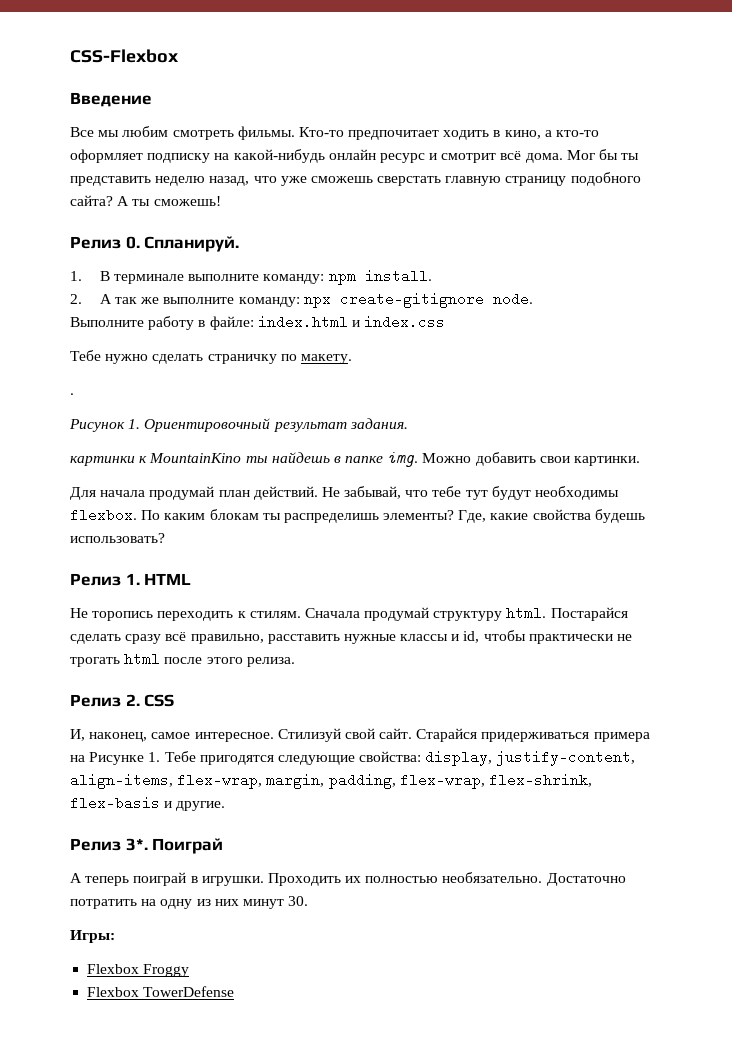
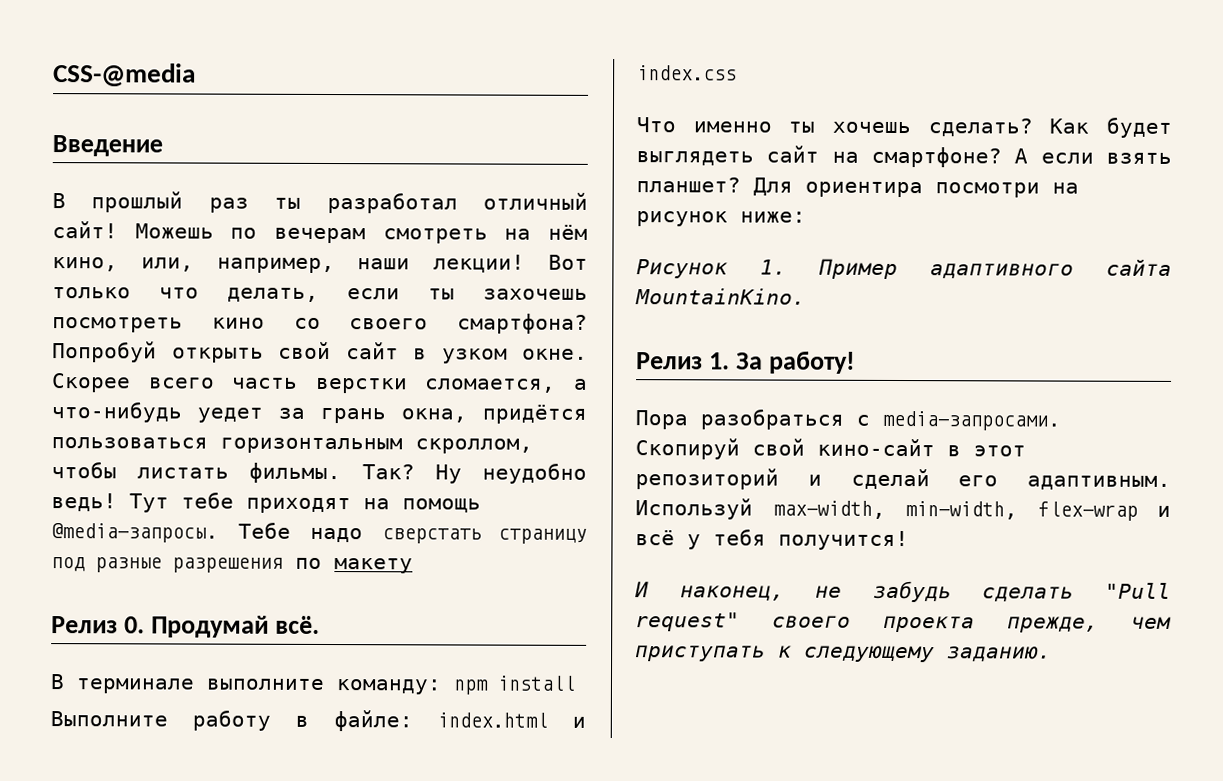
[70,49,179,63] CSS-Flexbox -> [53,63,196,87] CSS-@media
[70,126,600,140] [70,149,640,163] [70,172,641,186] [70,195,221,206] Все мы любим смотреть фильмы. Кто-то предпочитает ходить в кино, а кто-то оформляет подписку на какой-нибудь онлайн ресурс и смотрит всё дома. Мог бы ты представить неделю назад, что уже сможешь сверстать главную страницу подобного сайта? А ты сможешь! -> [52,191,588,214] [52,221,588,244] [52,254,588,274] [52,287,588,302] [52,313,588,334] [52,341,588,364] [51,373,588,394] [51,402,587,424] [51,437,533,454] [51,462,587,484] [51,492,481,514] [51,522,587,544] [51,557,413,574] В прошлый раз ты разработал отличный сайт! Можешь по вечерам смотреть на нём кино, или, например, наши лекции! Вот только что делать, если ты захочешь посмотреть кино со своего смартфона? Попробуй открыть свой сайт в узком окне. Скорее всего часть верстки сломается, а что-нибудь уедет за грань окна, придётся пользоваться горизонтальным скроллом, чтобы листать фильмы. Так? Ну неудобно ведь! Тут тебе приходят на помощь @media-запросы. Тебе надо сверстать страницу под разные разрешения по макету
[144,236,240,252] [70,271,82,281] Спланируй. // 1. -> [150,615,320,638] Продумай всё. //
[364,269,432,283] [70,292,533,308] install. // 2. А так же выполните команду: npx create-gitignore node. -> [497,675,576,691] install
[70,350,352,364] [70,393,74,395] [69,418,408,432] [70,452,641,467] [70,486,620,500] [70,508,645,523] [70,533,165,543] [70,573,192,586] [70,607,628,621] [70,630,633,644] [70,654,295,667] [70,694,175,707] [70,728,650,742] [70,750,636,766] [70,773,592,789] [70,796,226,811] [70,838,224,854] [70,872,626,886] [70,896,309,909] [70,930,115,943] [87,964,190,977] [87,986,235,997] Тебе нужно сделать страничку по макету. // . // Рисунок 1. Ориентировочный результат задания. // картинки к MountainKino ты найдешь в папке img. Можно добавить свои картинки. // Для начала продумай план действий. Не забывай, что тебе тут будут необходимы flexbox. По каким блокам ты распределишь элементы? Где, какие свойства будешь использовать? // Релиз 1. HTML // Не торопись переходить к стилям. Сначала продумай структуру html. Постарайся сделать сразу всё правильно, расставить нужные классы и id, чтобы практически не трогать html после этого релиза. // Релиз 2. CSS // И, наконец, самое интересное. Стилизуй свой сайт. Старайся придерживаться примера на Рисунке 1. Тебе пригодятся следующие свойства: display, justify-content, align-items, flex-wrap, margin, padding, flex-wrap, flex-shrink, flex-basis и другие. // Релиз 3*. Поиграй // А теперь поиграй в игрушки. Проходить их полностью необязательно. Достаточно потратить на одну из них минут 30. // Игры: // Flexbox Froggy // Flexbox TowerDefense -> [636,117,1172,138] [636,145,1172,168] [636,177,1079,198] [636,211,806,227] [636,258,1172,279] [635,288,806,305] [636,350,855,374] [635,409,1061,431] [635,438,1026,460] [635,468,1171,490] [635,498,1171,521] [635,529,909,551] [634,580,1171,603] [635,612,1172,633] [635,645,1052,663] Что именно ты хочешь сделать? Как будет выглядеть сайт на смартфоне? А если взять планшет? Для ориентира посмотри на рисунок ниже: // Рисунок 1. Пример адаптивного сайта MountainKino. // Релиз 1. За работу! // Пора разобраться с media-запросами. Скопируй свой кино-сайт в этот репозиторий и сделай его адаптивным. Используй max-width, min-width, flex-wrap и всё у тебя получится! // И наконец, не забудь сделать "Pull request" своего проекта прежде, чем приступать к следующему заданию.

